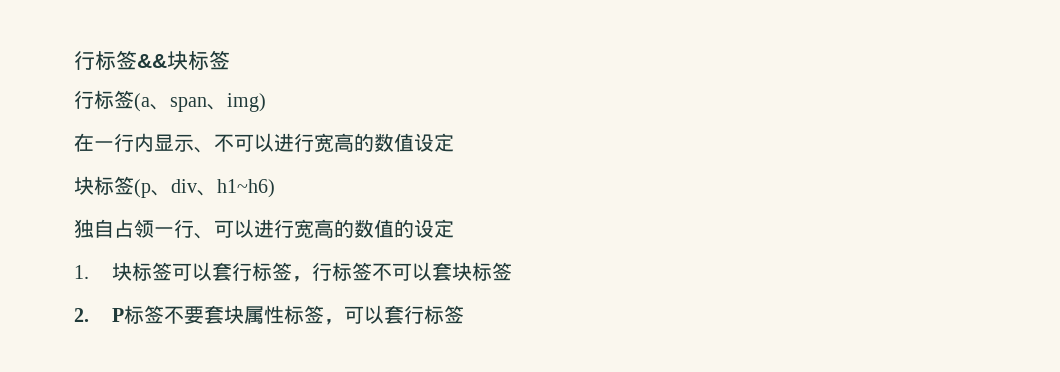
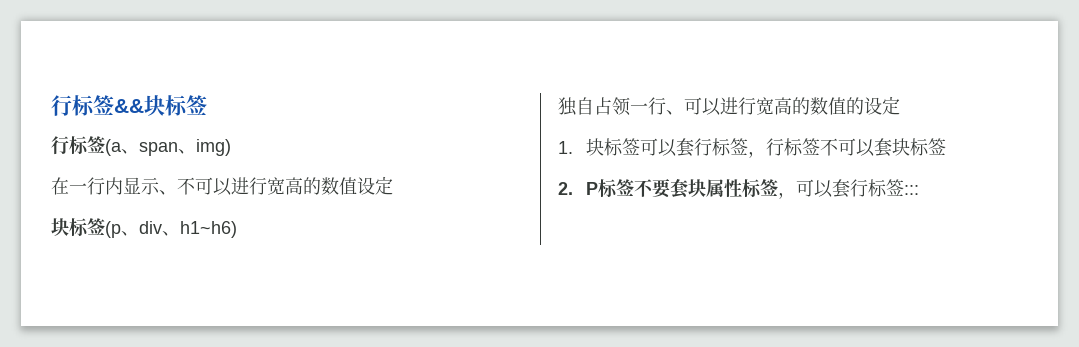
(465, 314) none -> [903,185,919,195] :::

